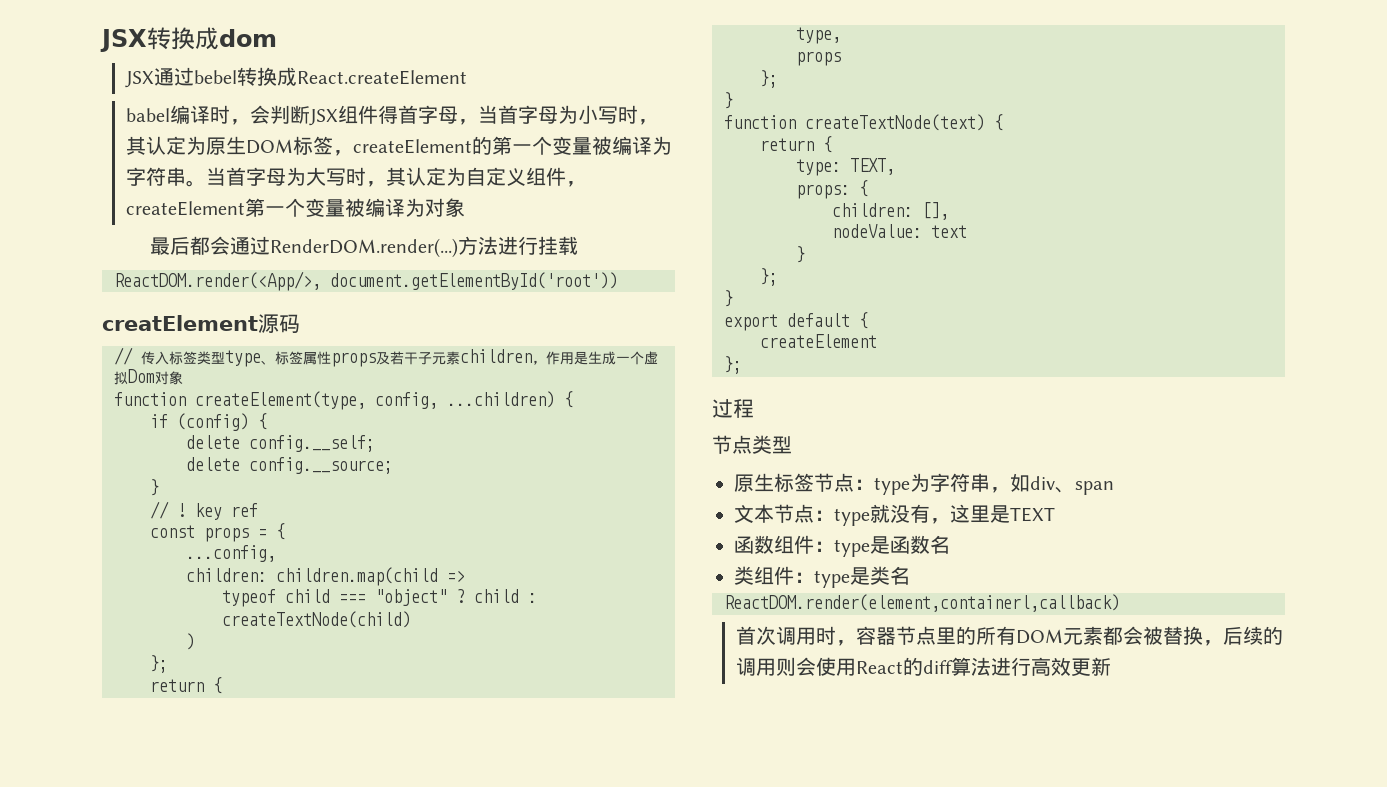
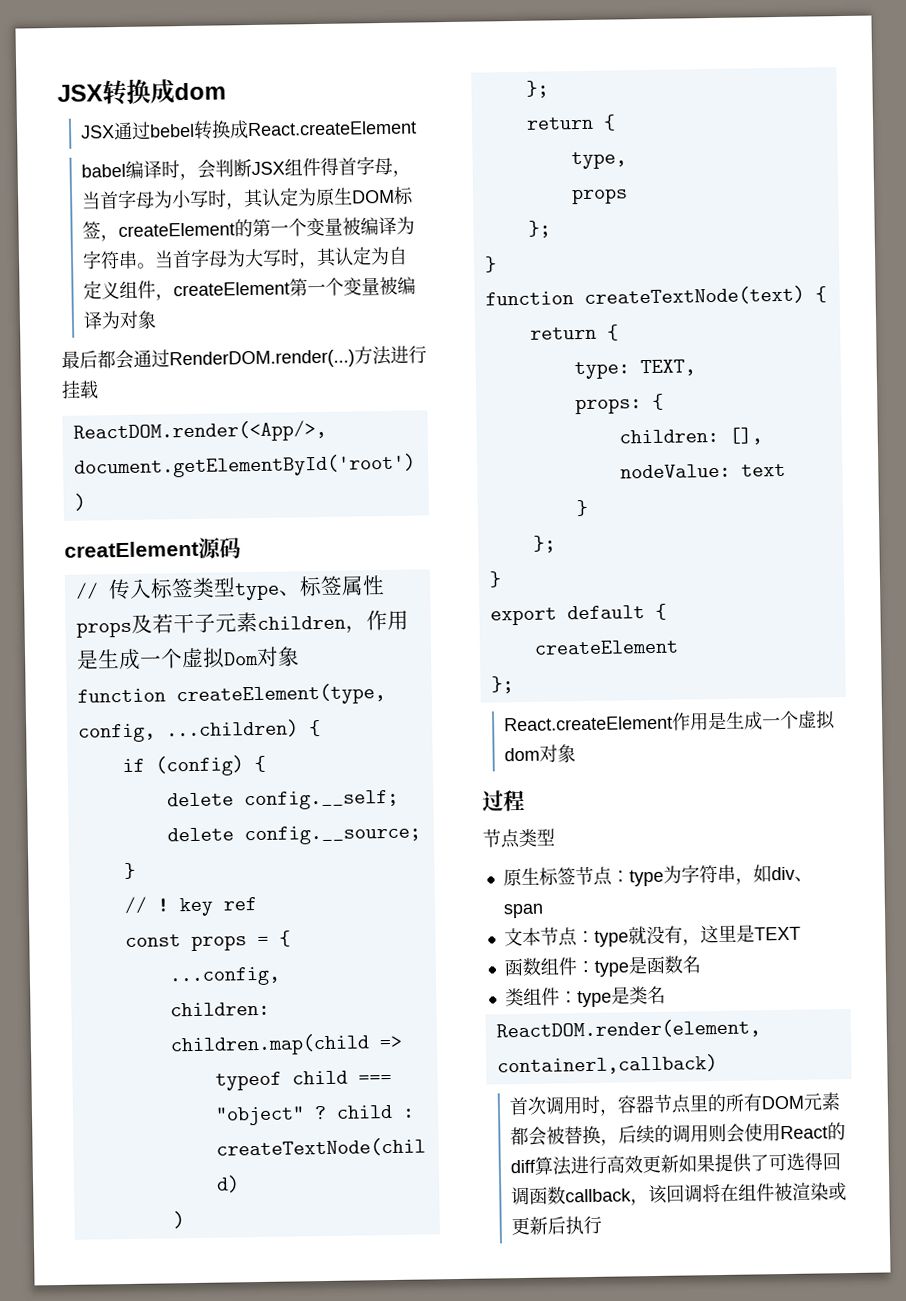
(742, 365) none -> [504,710,837,732] [504,744,577,763] // React.createElement作用是生成一个虚拟dom对象
(1111, 666) none -> [678,1152,842,1173] [511,1182,848,1206] [511,1215,603,1236] 如果提供了可选得回调函数callback，该回调将在组件被渲染或更新后执行

